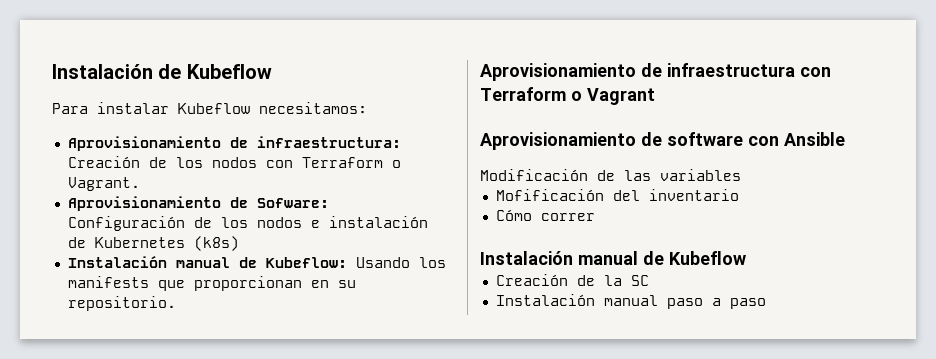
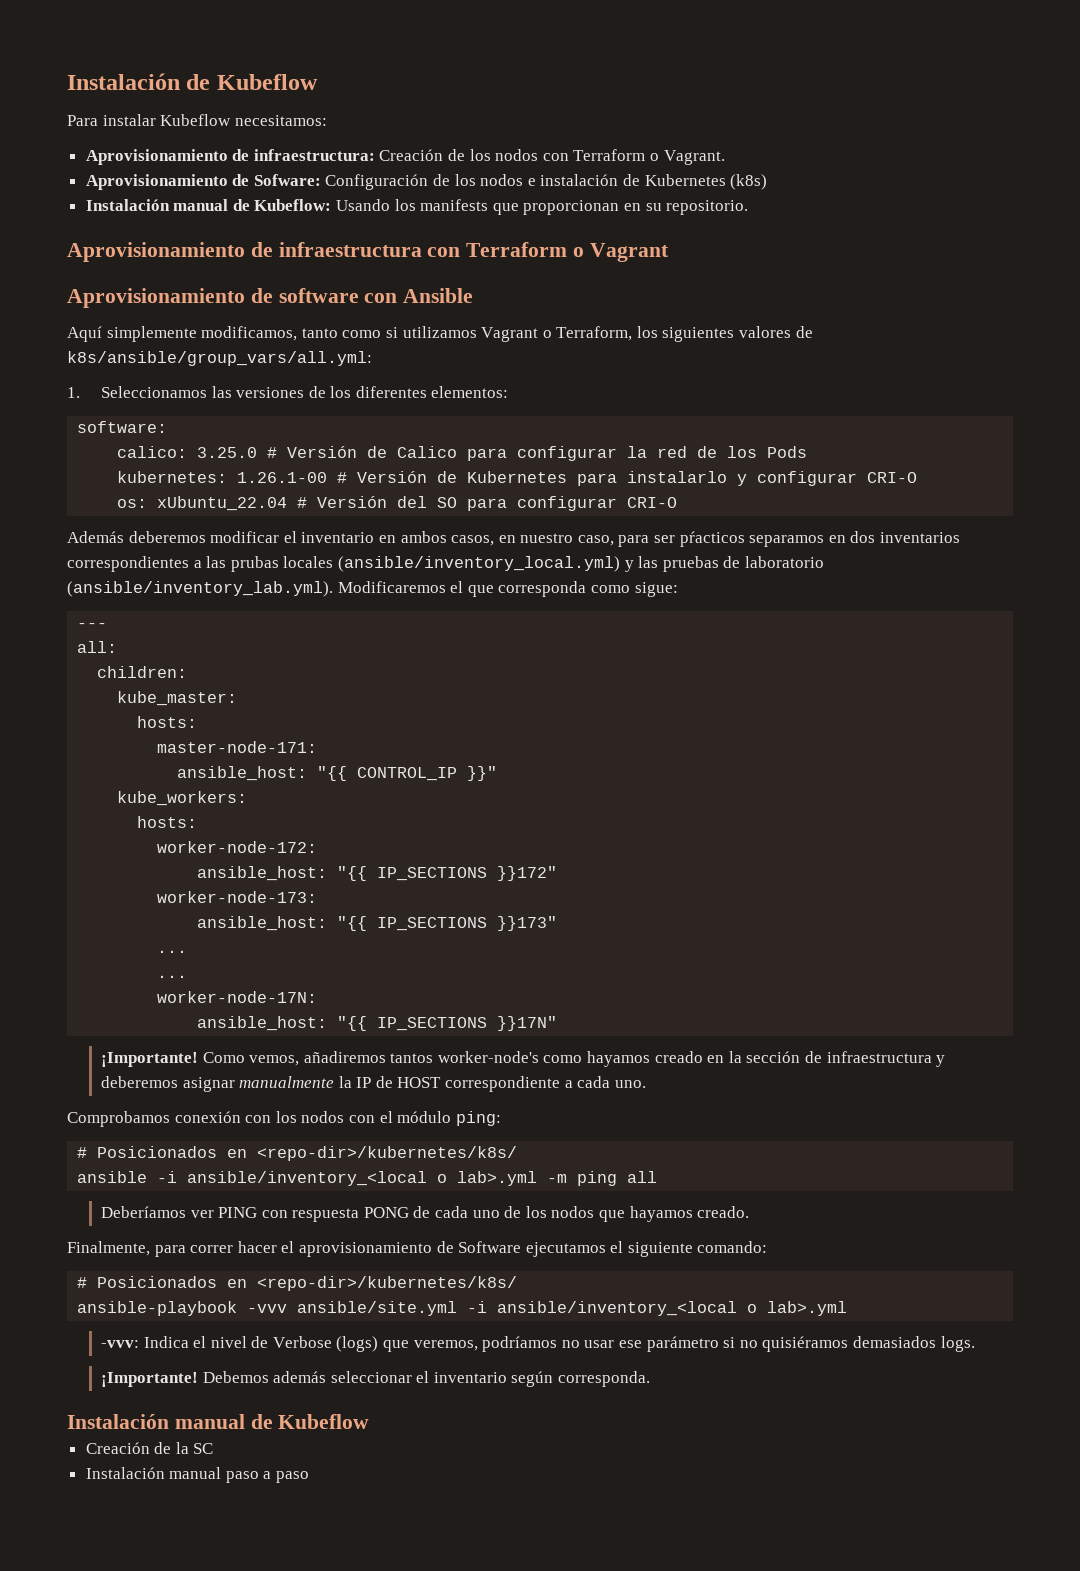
[480,169,741,181] [495,189,739,201] [495,209,595,221] Modificación de las variables // Mofificación del inventario // Cómo correr -> [67,326,813,342] [67,351,372,366] [67,386,509,398] [77,421,168,433] [117,446,808,461] [117,471,918,486] [117,496,678,511] [67,531,961,547] [67,556,824,572] [67,581,678,597] [77,623,108,628] [77,641,118,653] [97,666,188,678] [117,691,238,706] [137,716,198,728] [157,741,318,753] [177,766,498,781] [117,791,248,806] [137,816,198,828] [157,841,318,853] [197,866,558,881] [157,891,318,903] [197,916,558,931] [157,950,188,953] [157,975,188,978] [157,991,318,1003] [197,1016,558,1031] [100,1051,946,1067] [100,1076,646,1092] [67,1111,501,1127] [77,1146,518,1161] [77,1171,658,1186] [100,1206,750,1222] [67,1241,768,1257] [77,1276,518,1291] [77,1301,848,1316] [100,1336,975,1352] [100,1371,651,1387] Aquí simplemente modificamos, tanto como si utilizamos Vagrant o Terraform, los siguientes valores de k8s/ansible/group_vars/all.yml: // 1. Seleccionamos las versiones de los diferentes elementos: // software: // calico: 3.25.0 # Versión de Calico para configurar la red de los Pods // kubernetes: 1.26.1-00 # Versión de Kubernetes para instalarlo y configurar CRI-O // os: xUbuntu_22.04 # Versión del SO para configurar CRI-O // Además deberemos modificar el inventario en ambos casos, en nuestro caso, para ser pŕacticos separamos en dos inventarios correspondientes a las prubas locales (ansible/inventory_local.yml) y las pruebas de laboratorio (ansible/inventory_lab.yml). Modificaremos el que corresponda como sigue: // --- // all: // children: // kube_master: // hosts: // master-node-171: // ansible_host: "{{ CONTROL_IP }}" // kube_workers: // hosts: // worker-node-172: // ansible_host: "{{ IP_SECTIONS }}172" // worker-node-173: // ansible_host: "{{ IP_SECTIONS }}173" // ... // ... // worker-node-17N: // ansible_host: "{{ IP_SECTIONS }}17N" // ¡Importante! Como vemos, añadiremos tantos worker-node's como hayamos creado en la sección de infraestructura y deberemos asignar manualmente la IP de HOST correspondiente a cada uno. // Comprobamos conexión con los nodos con el módulo ping: // # Posicionados en <repo-dir>/kubernetes/k8s/ // ansible -i ansible/inventory_<local o lab>.yml -m ping all // Deberíamos ver PING con respuesta PONG de cada uno de los nodos que hayamos creado. // Finalmente, para correr hacer el aprovisionamiento de Software ejecutamos el siguiente comando: // # Posicionados en <repo-dir>/kubernetes/k8s/ // ansible-playbook -vvv ansible/site.yml -i ansible/inventory_<local o lab>.yml // -vvv: Indica el nivel de Verbose (logs) que veremos, podríamos no usar ese parámetro si no quisiéramos demasiados logs. // ¡Importante! Debemos además seleccionar el inventario según corresponda.

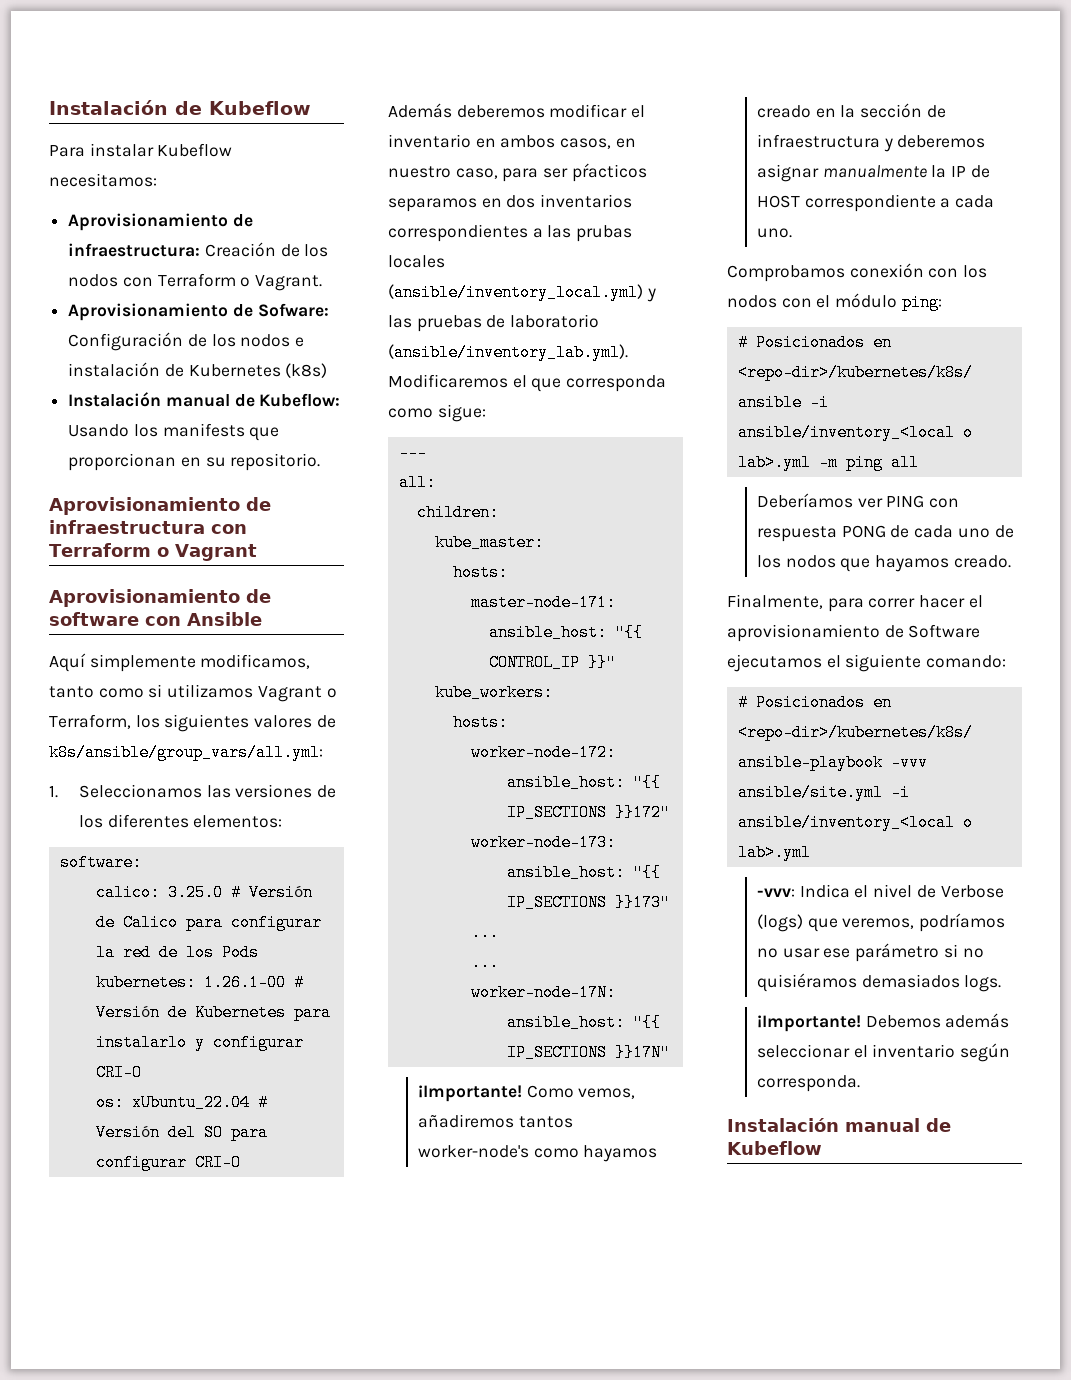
[85,1442,214,1454] [85,1467,310,1483] // Creación de la SC // Instalación manual paso a paso -> (822, 1148) none

